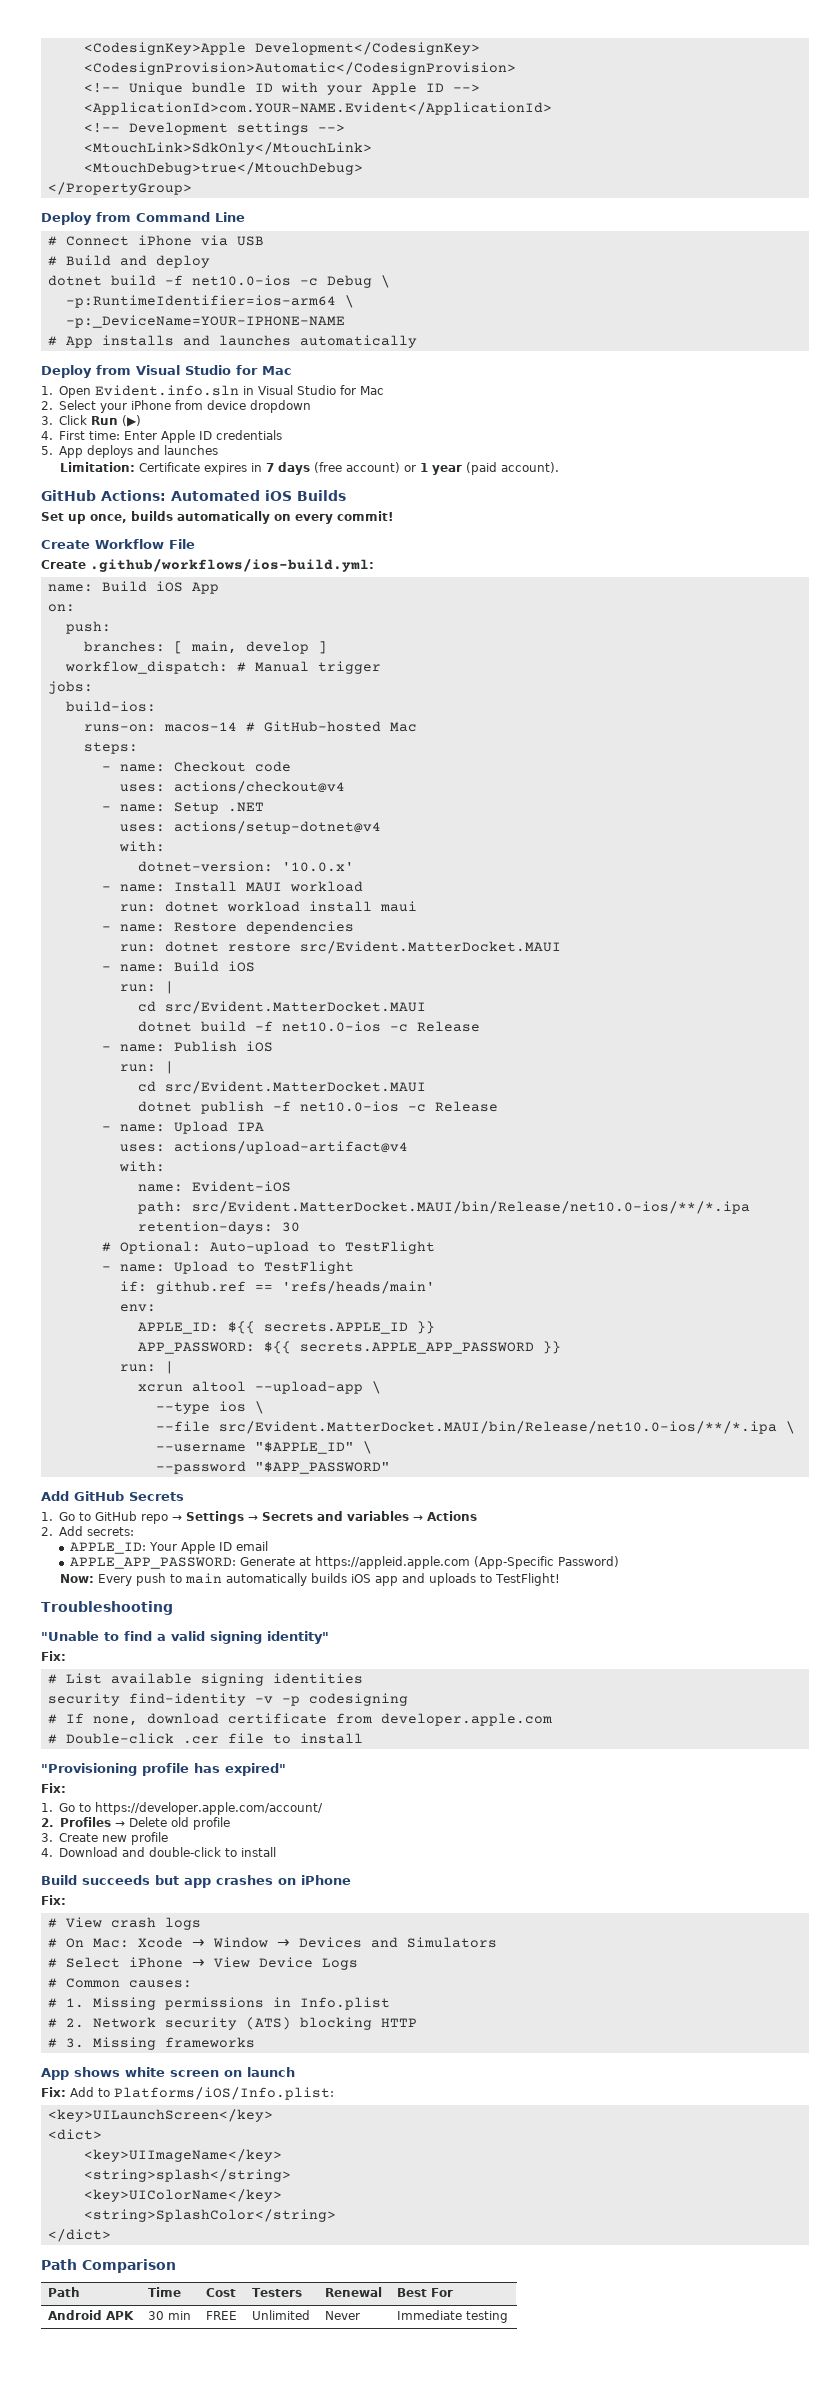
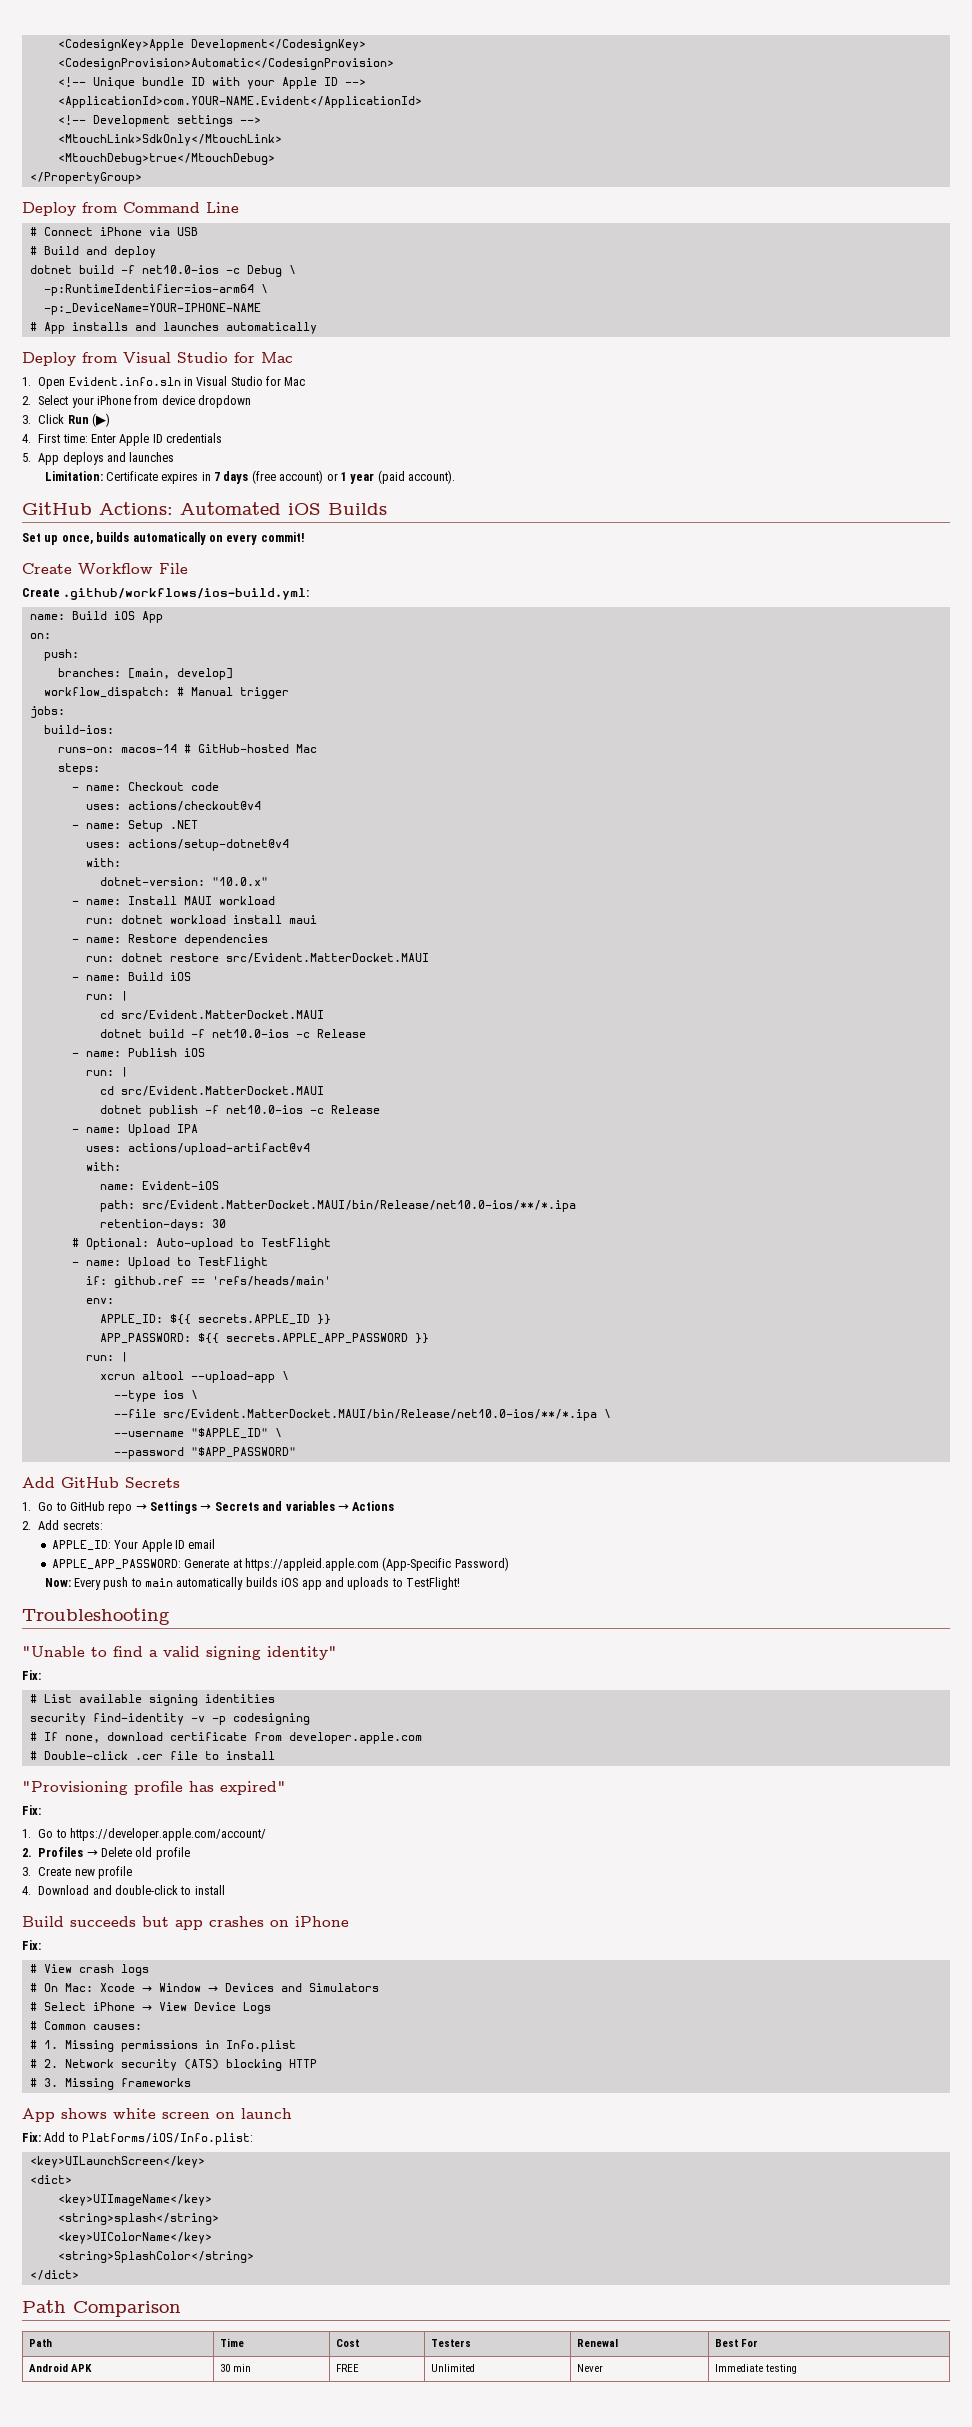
[173,641,327,654] [ main, develop ] -> [127,668,233,680] [main, develop]
[281,862,354,872] '10.0.x' -> [211,877,268,886] "10.0.x"

